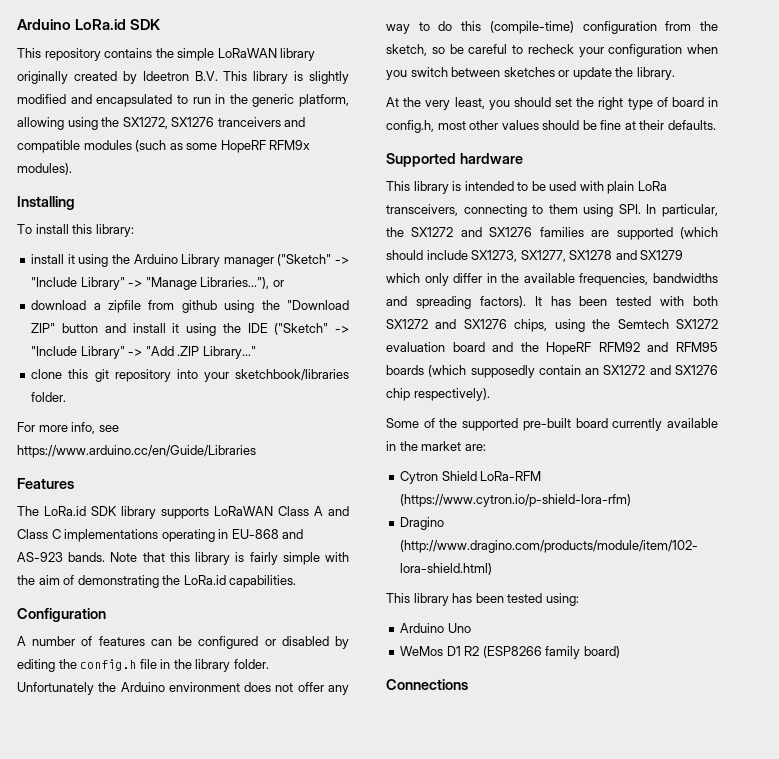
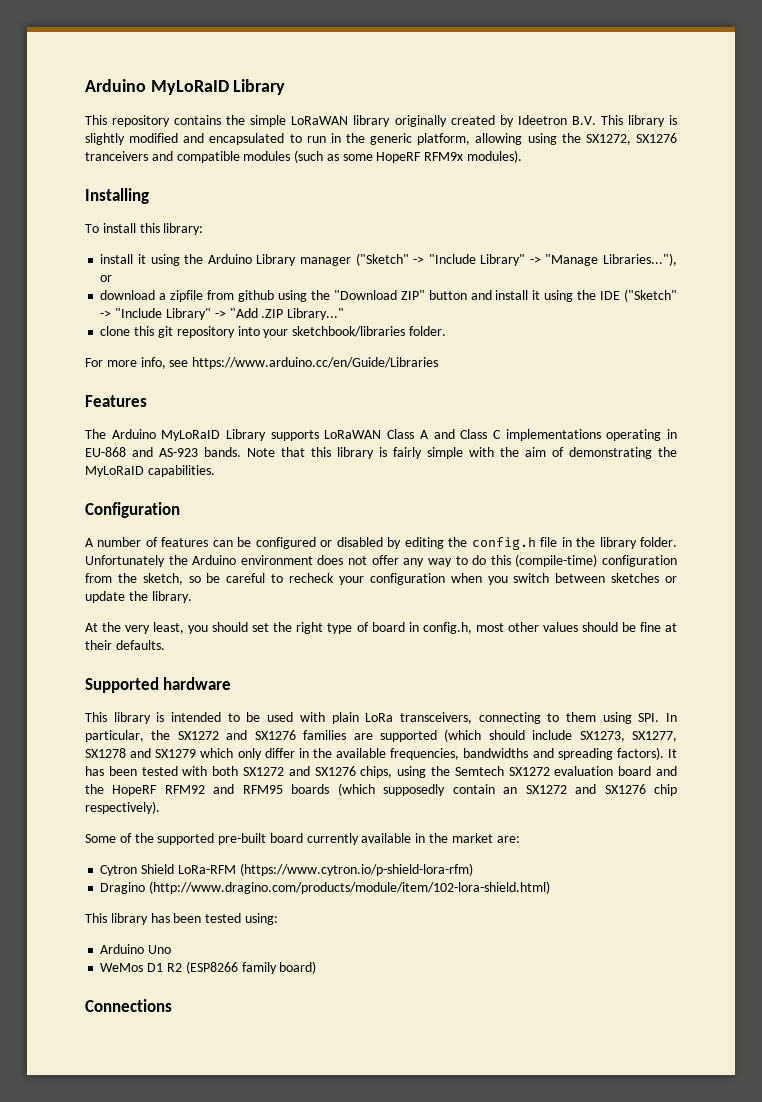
[17,19,161,30] Arduino LoRa.id SDK -> [85,79,286,95] Arduino MyLoRaID Library
[44,506,156,519] LoRa.id SDK library -> [111,429,267,441] Arduino MyLoRaID Library
[183,575,226,585] LoRa.id -> [85,466,144,477] MyLoRaID

